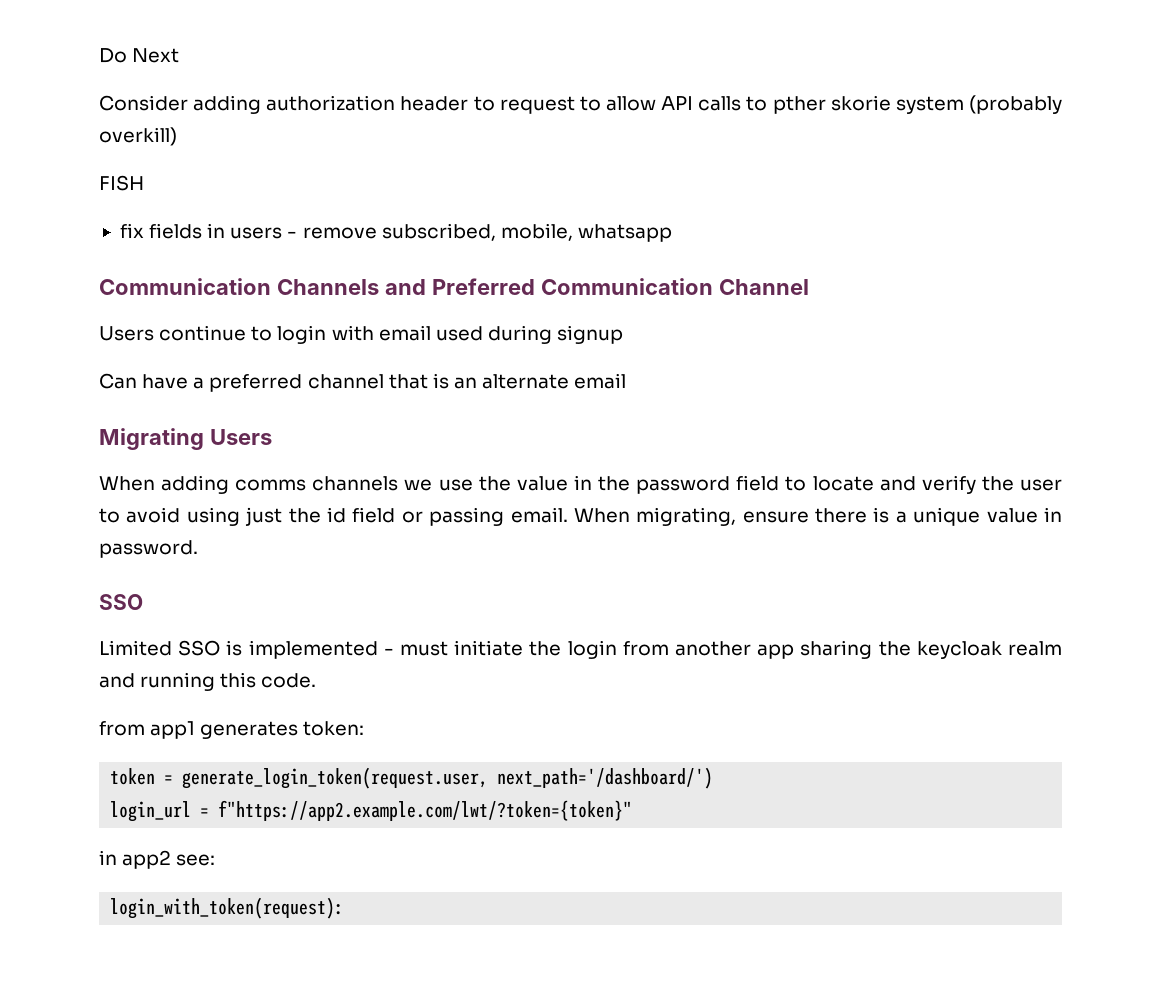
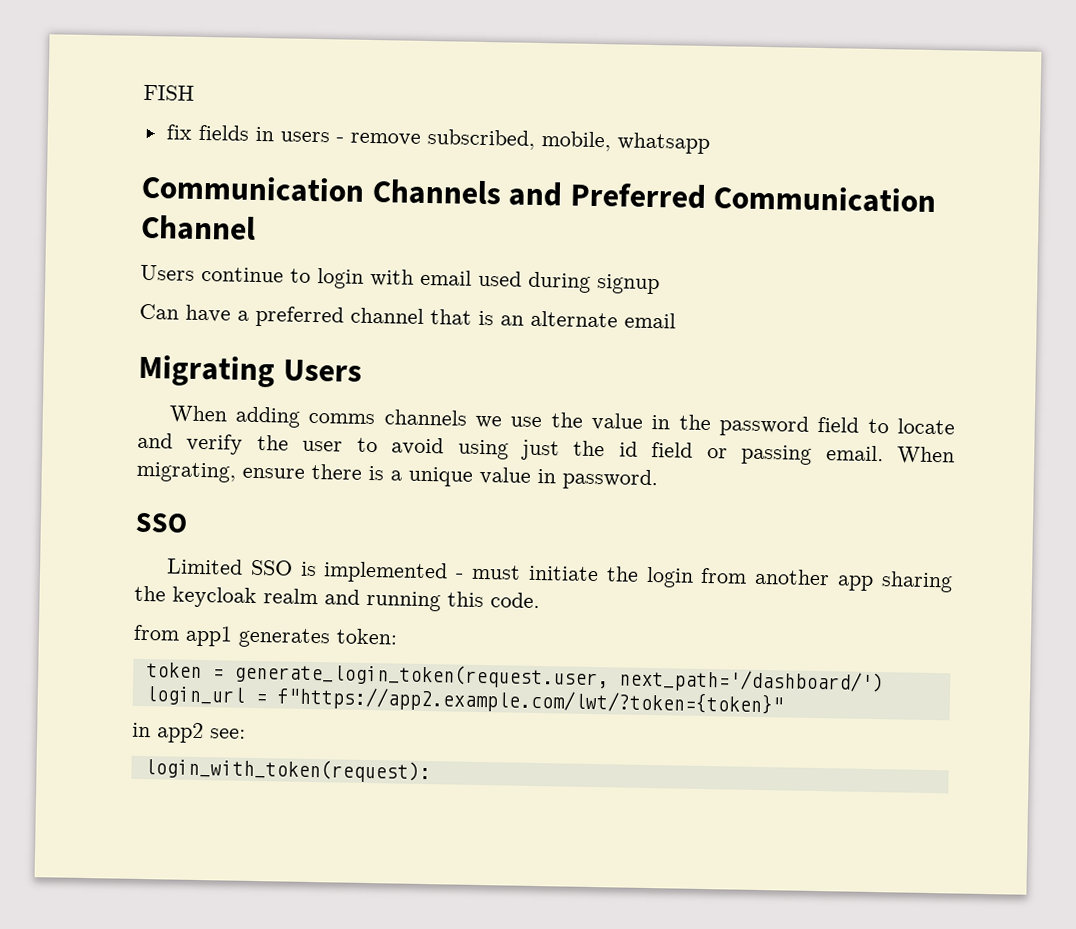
[99,48,180,63] [99,95,1062,114] [99,127,177,146] Do Next // Consider adding authorization header to request to allow API calls to pther skorie system (probably overkill) // -> (143, 92) none

